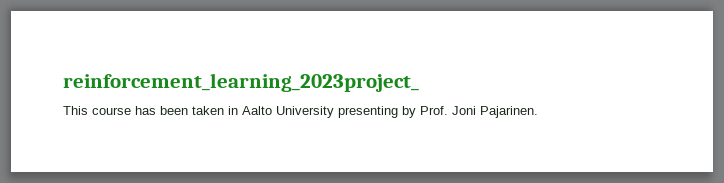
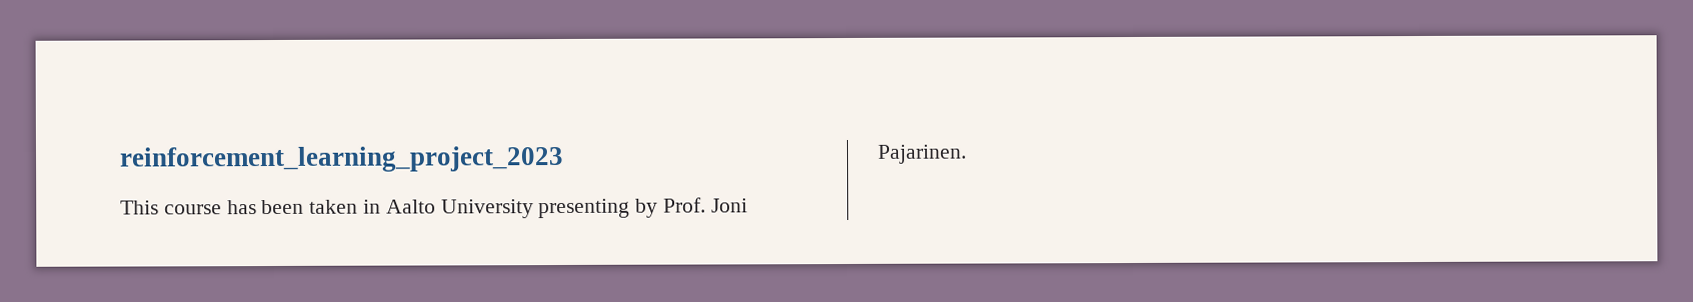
[63,73,419,92] reinforcement_learning_2023project_ -> [119,145,564,173] reinforcement_learning_project_2023

